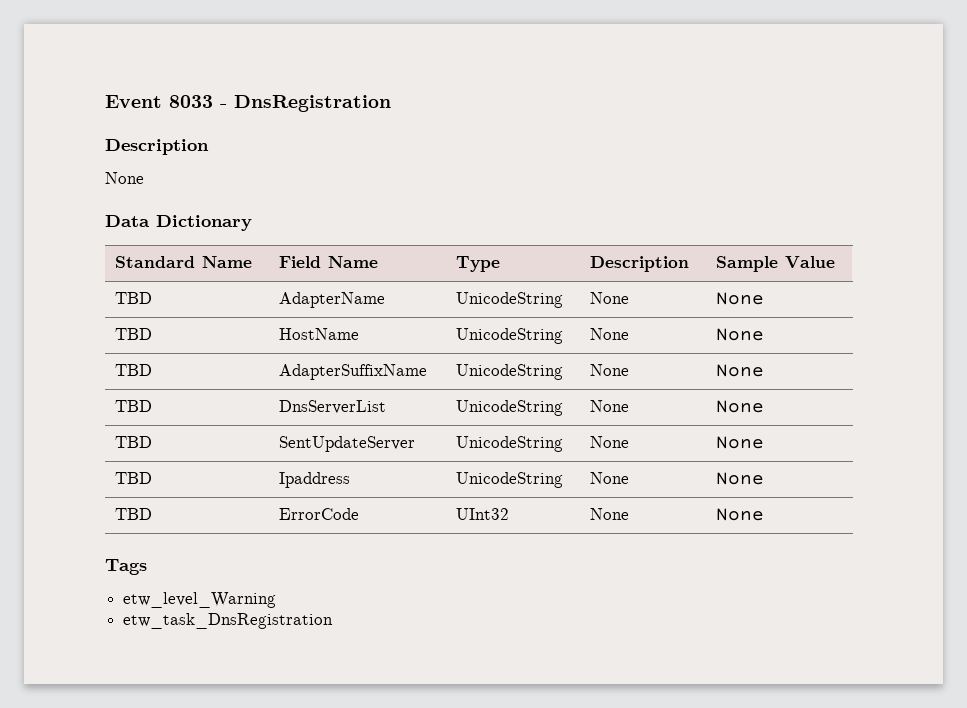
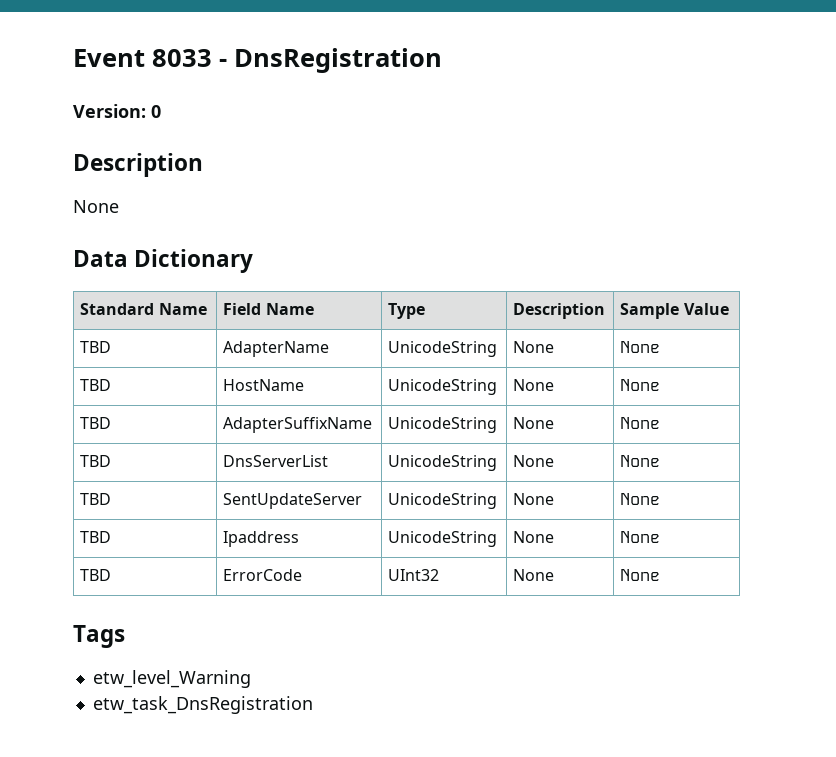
(391, 103) none -> [73,104,161,118] // Version: 0

